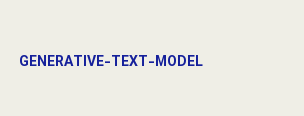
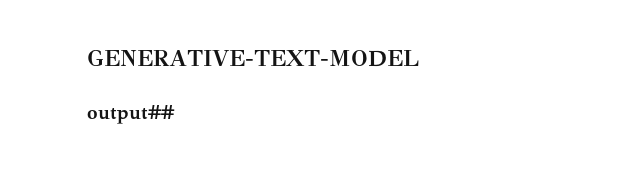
(203, 60) none -> [87,105,175,124] // output##

